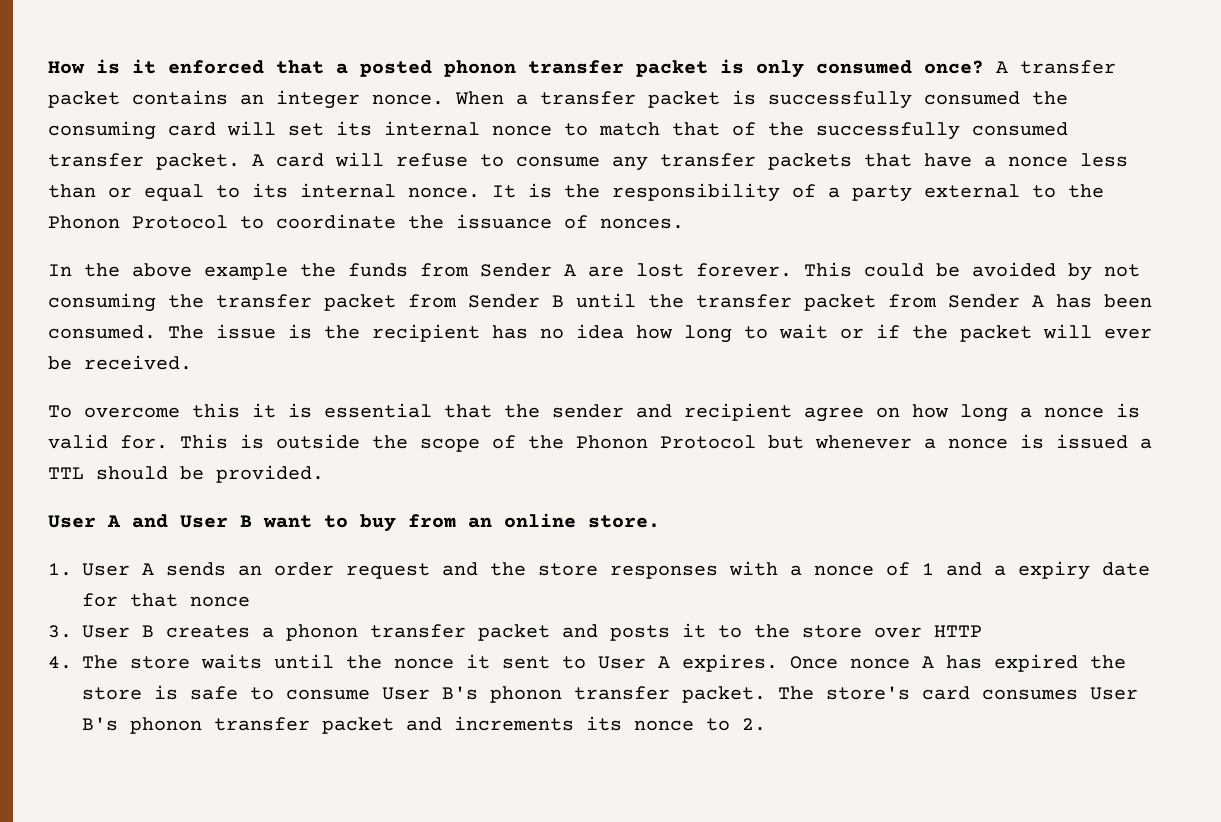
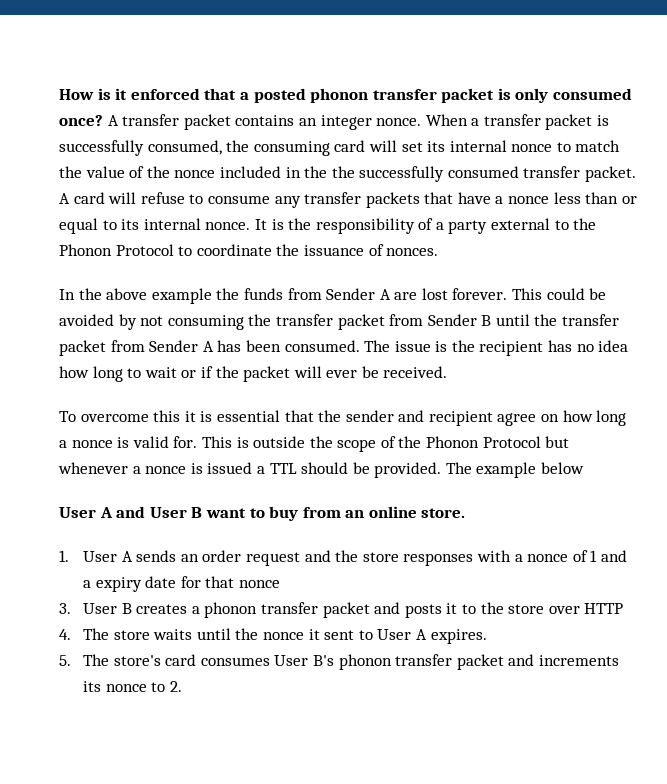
[924,91,1020,105] consumed -> [147,140,222,155] consumed,
[672,122,756,136] that of -> [59,166,328,178] the value of the nonce included in the
(324, 474) none -> [445,462,585,478] The example below
[790,654,1126,672] [82,685,766,703] Once nonce A has expired the store is safe to consume User B's phonon transfer packet. -> [59,655,71,666] // 5.

